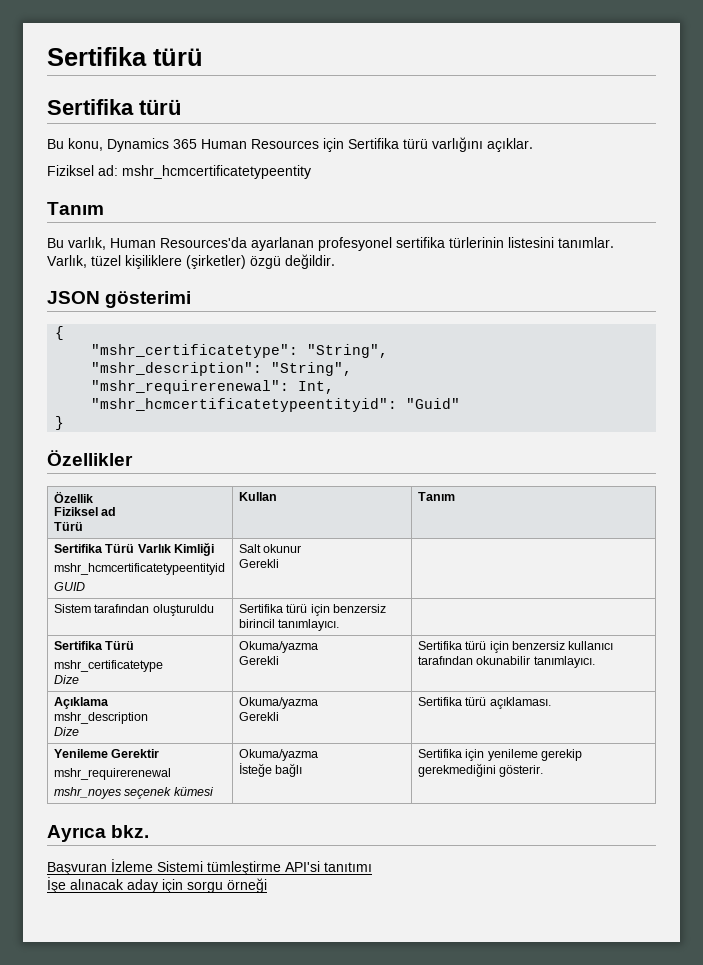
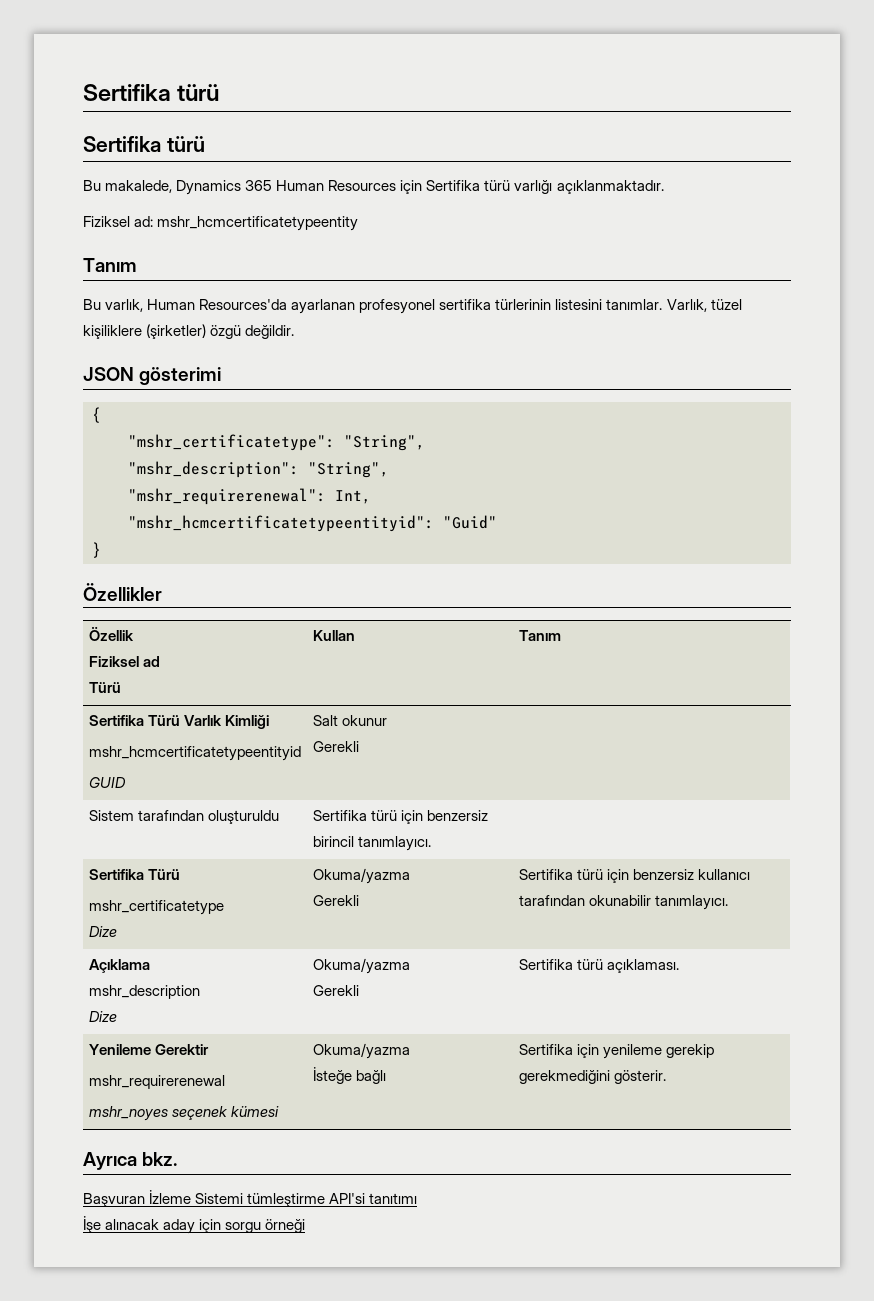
[68,138,103,151] konu, -> [105,180,173,193] makalede,
[432,137,533,152] varlığını açıklar. -> [514,180,664,194] varlığı açıklanmaktadır.

